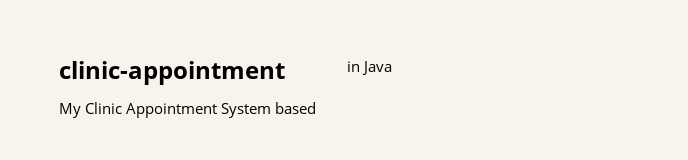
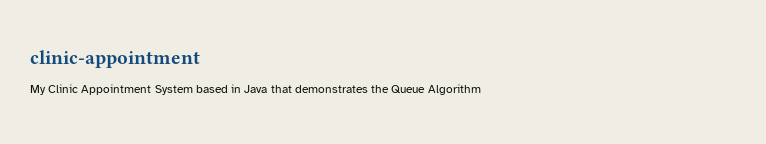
(393, 68) none -> [270,84,481,95] that demonstrates the Queue Algorithm

